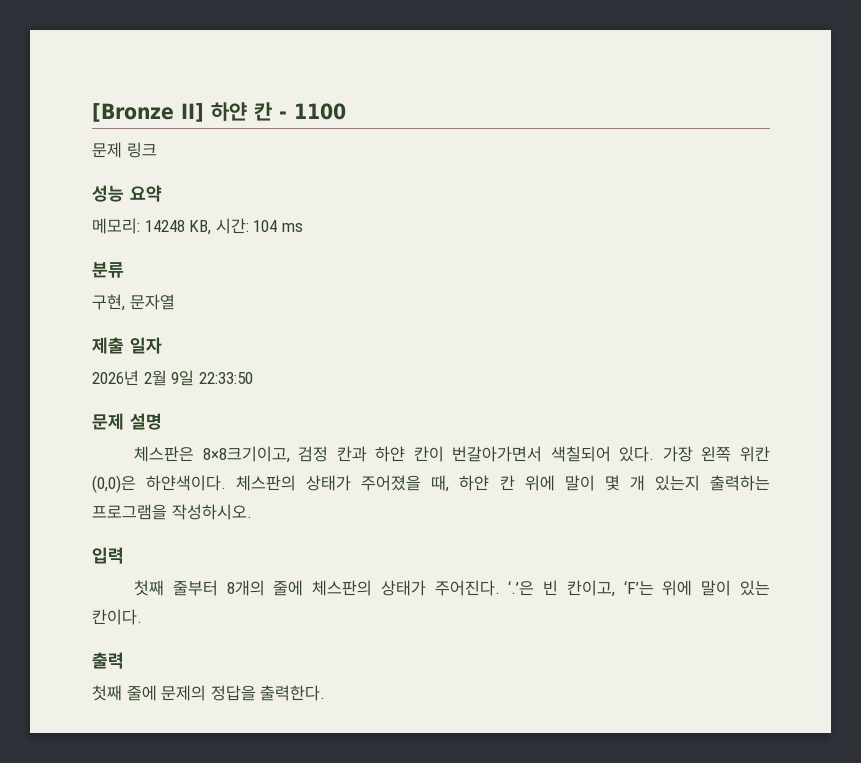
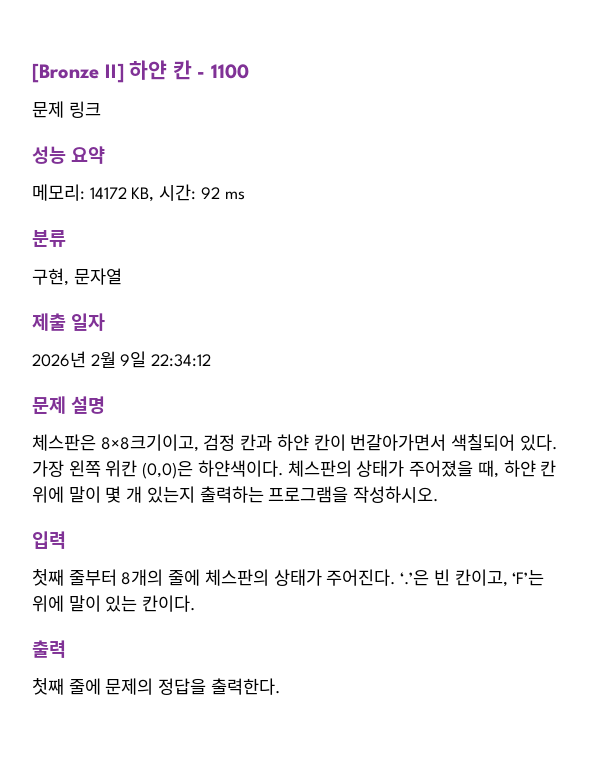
[144,220,185,232] 14248 -> [89,187,127,199] 14172
[253,220,278,232] 104 -> [200,187,220,199] 92
[198,372,253,384] 22:33:50 -> [151,354,212,367] 22:34:12

